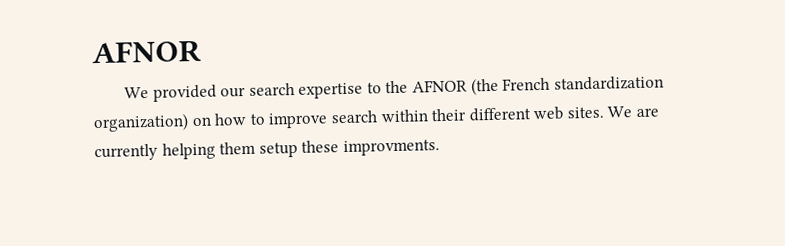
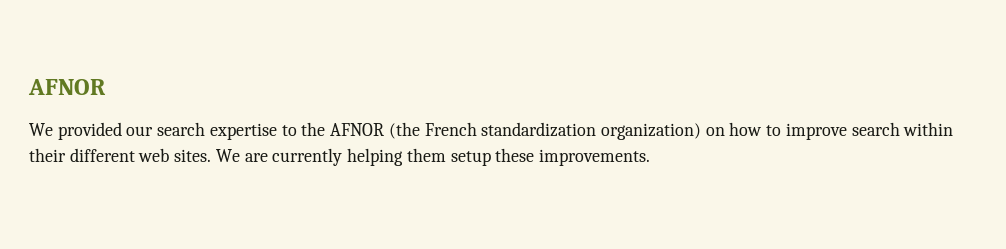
[342,139,440,157] improvments. -> [538,149,650,166] improvements.

